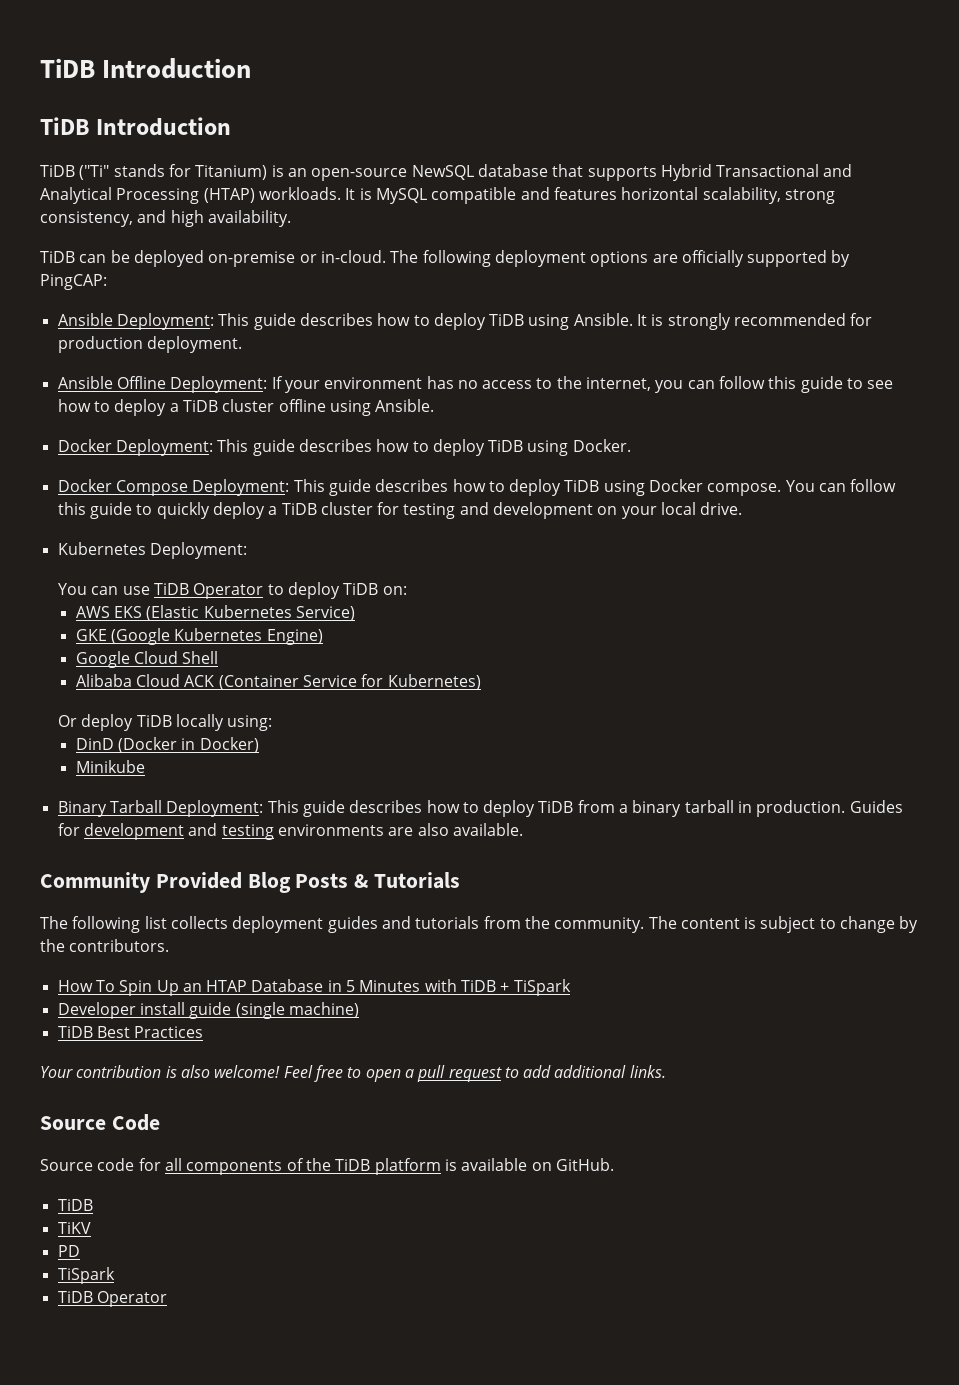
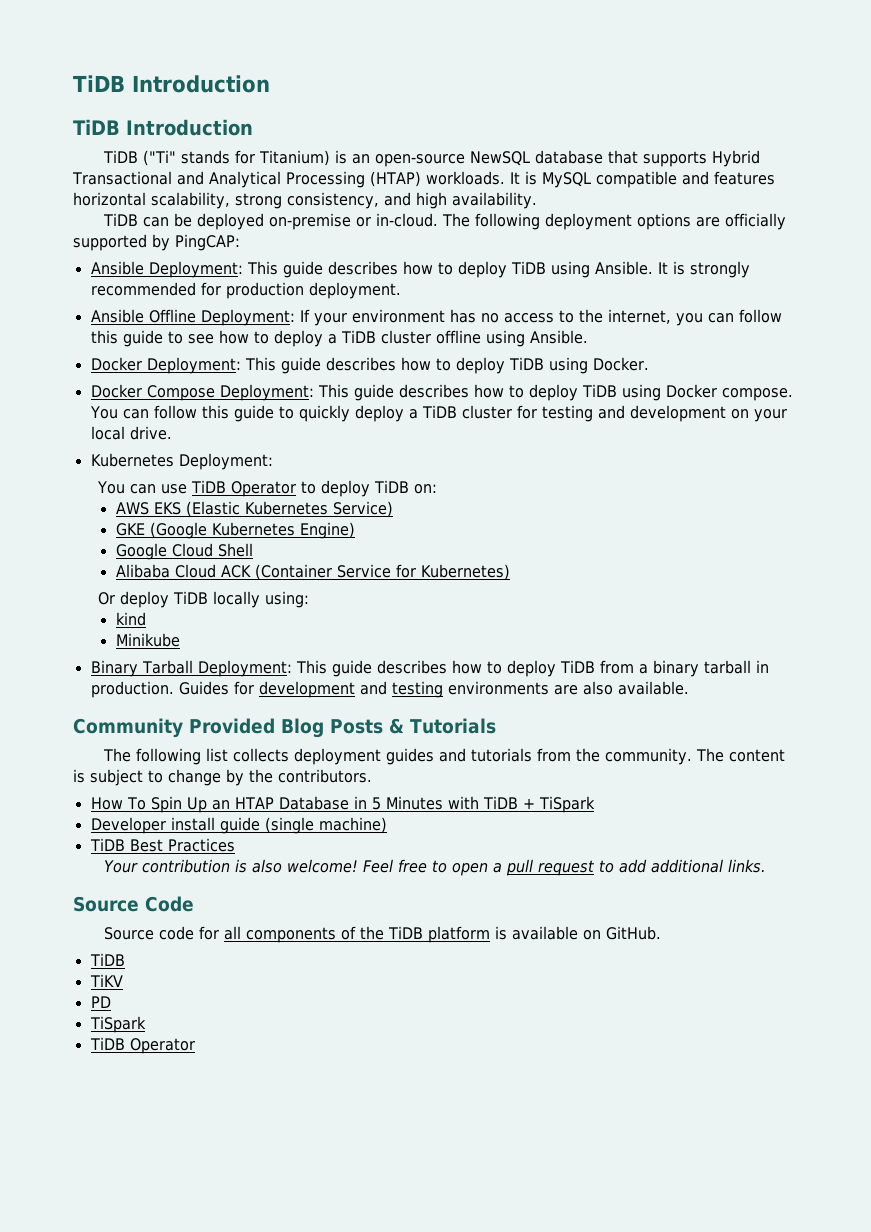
[75,737,259,753] DinD (Docker in Docker) -> [115,612,146,626] kind

